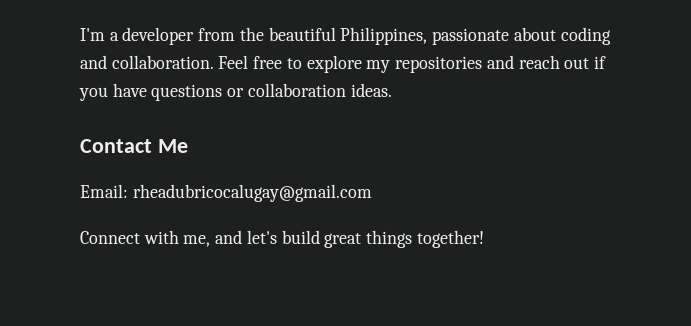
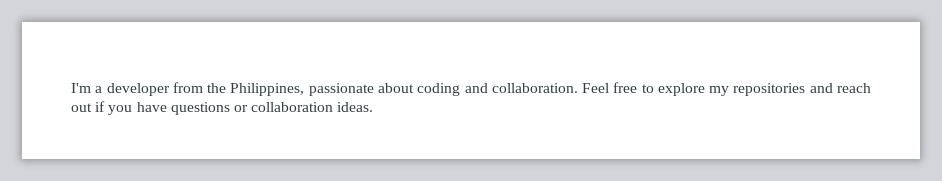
[268,27,336,41] beautiful -> (227, 88) none
[80,139,188,153] [80,184,372,202] [80,230,484,248] // Contact Me // Email: rheadubricocalugay@gmail.com // Connect with me, and let's build great things together! -> (374, 107) none

